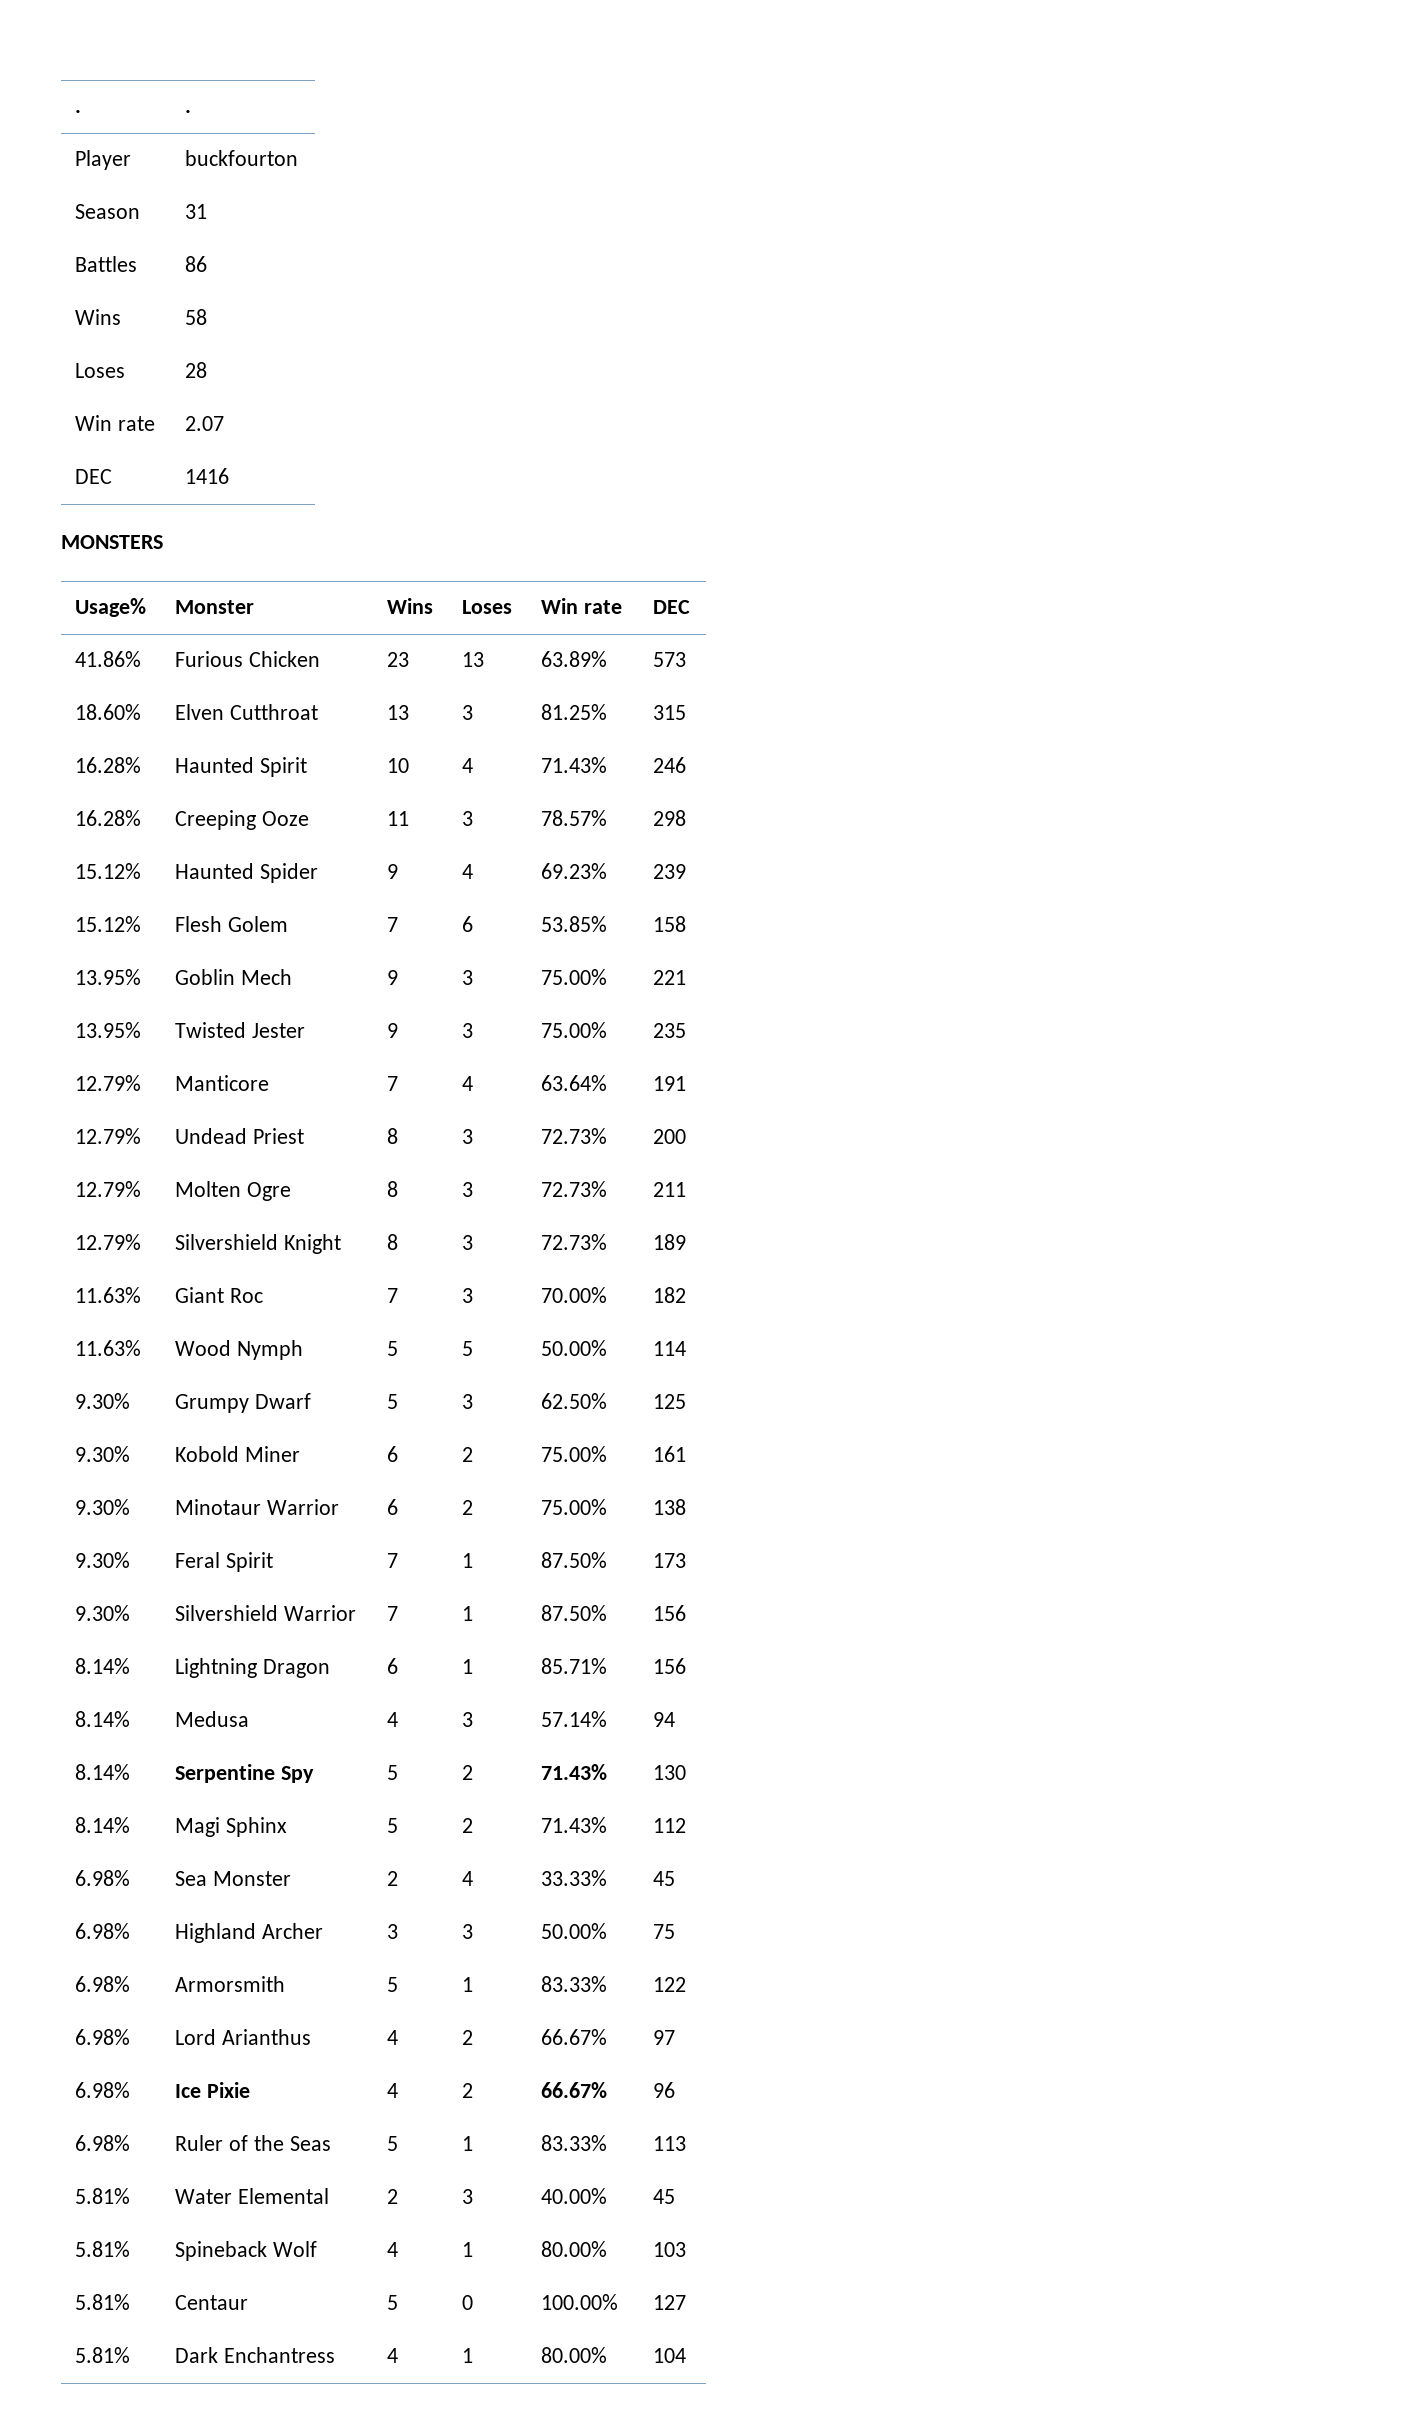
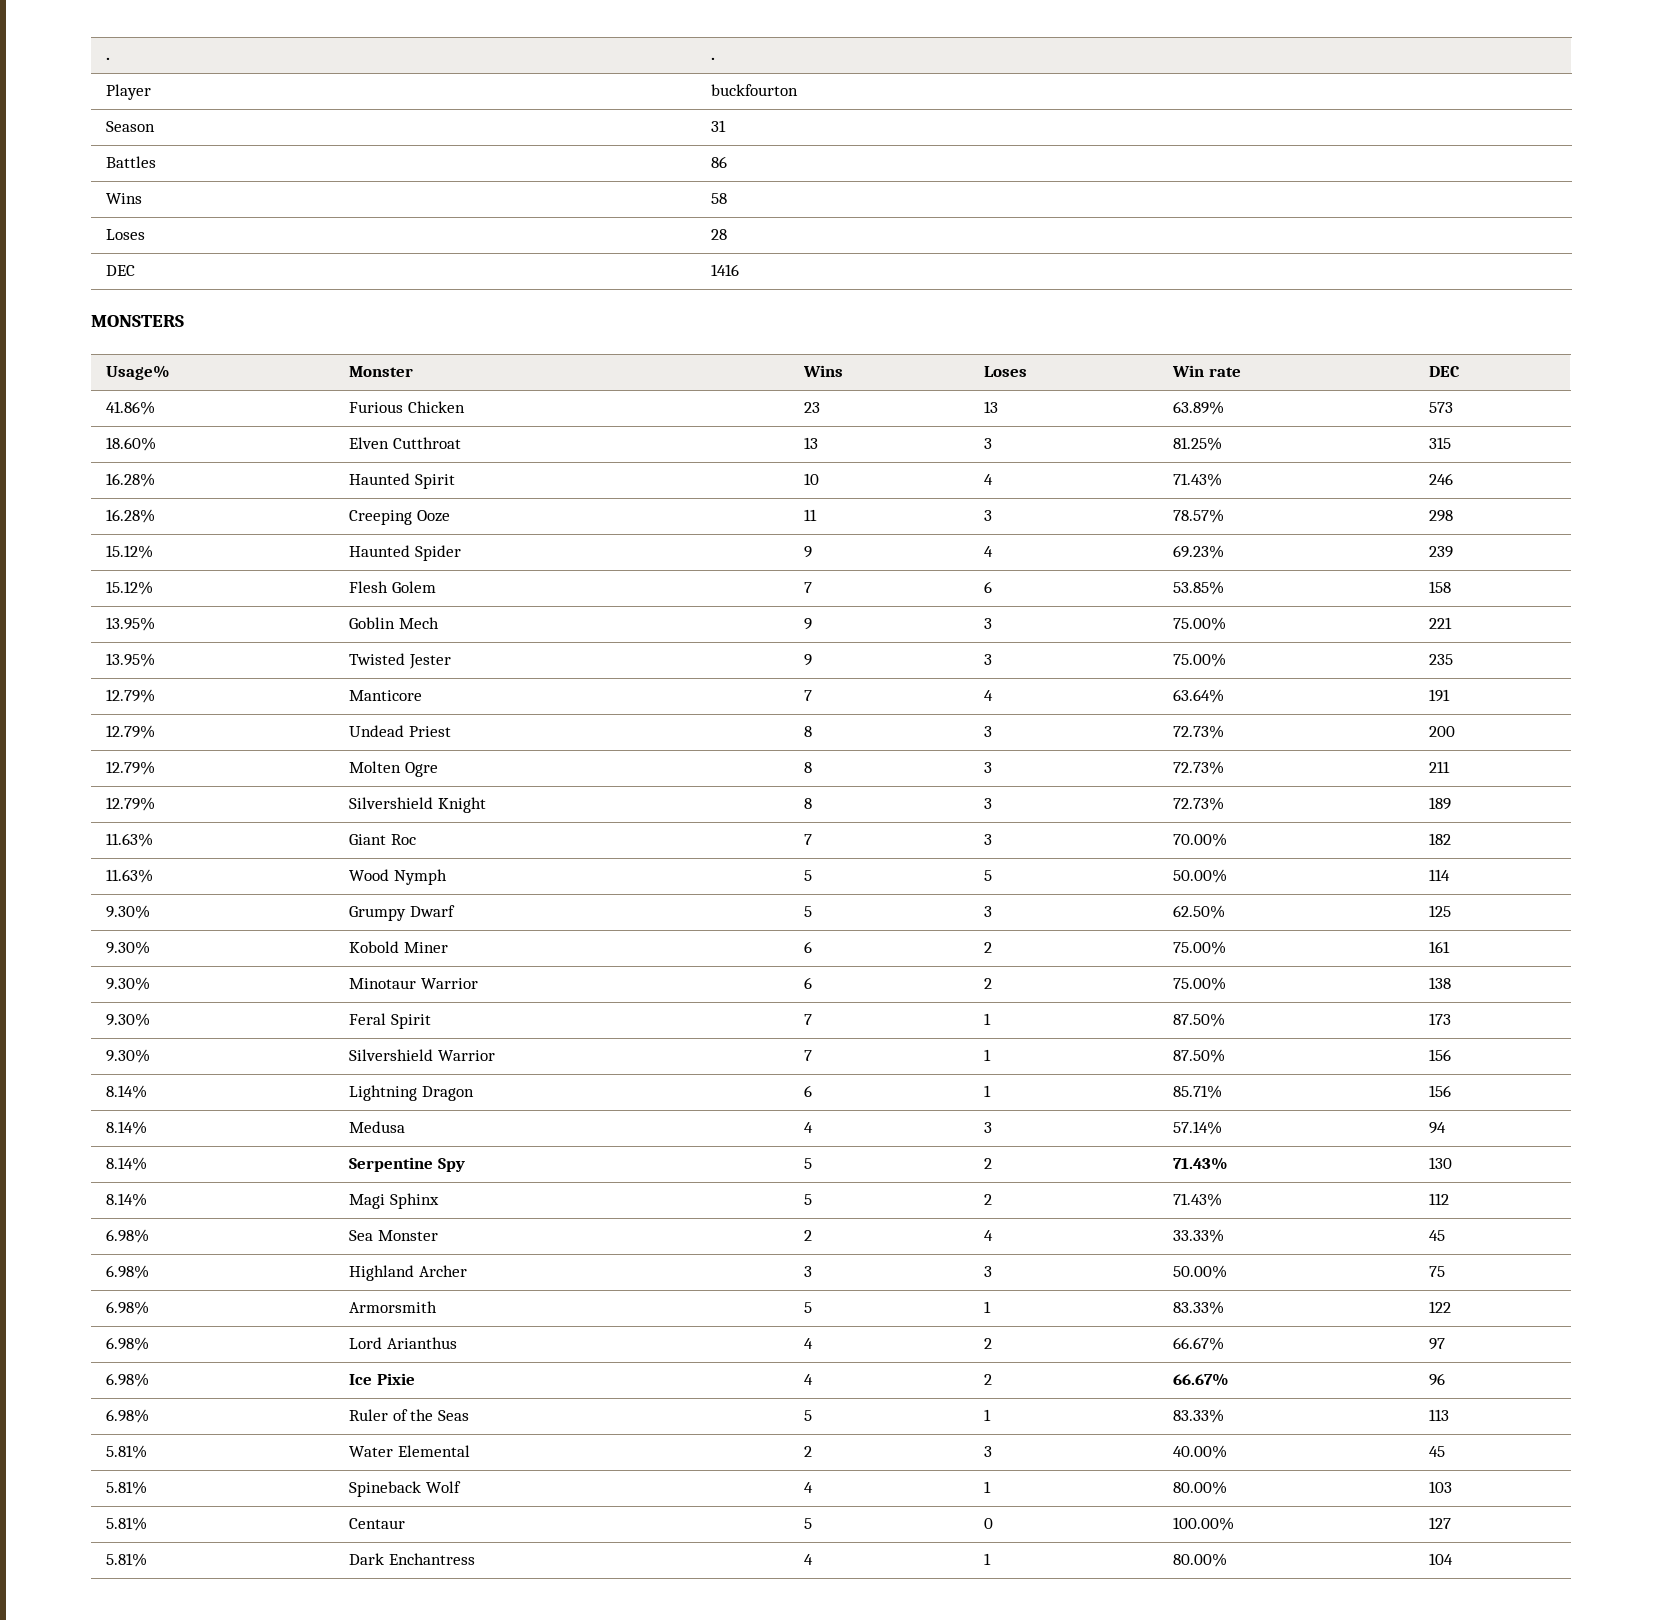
[75,415,155,431] [185,416,225,431] // Win rate | 2.07 -> (728, 234) none

